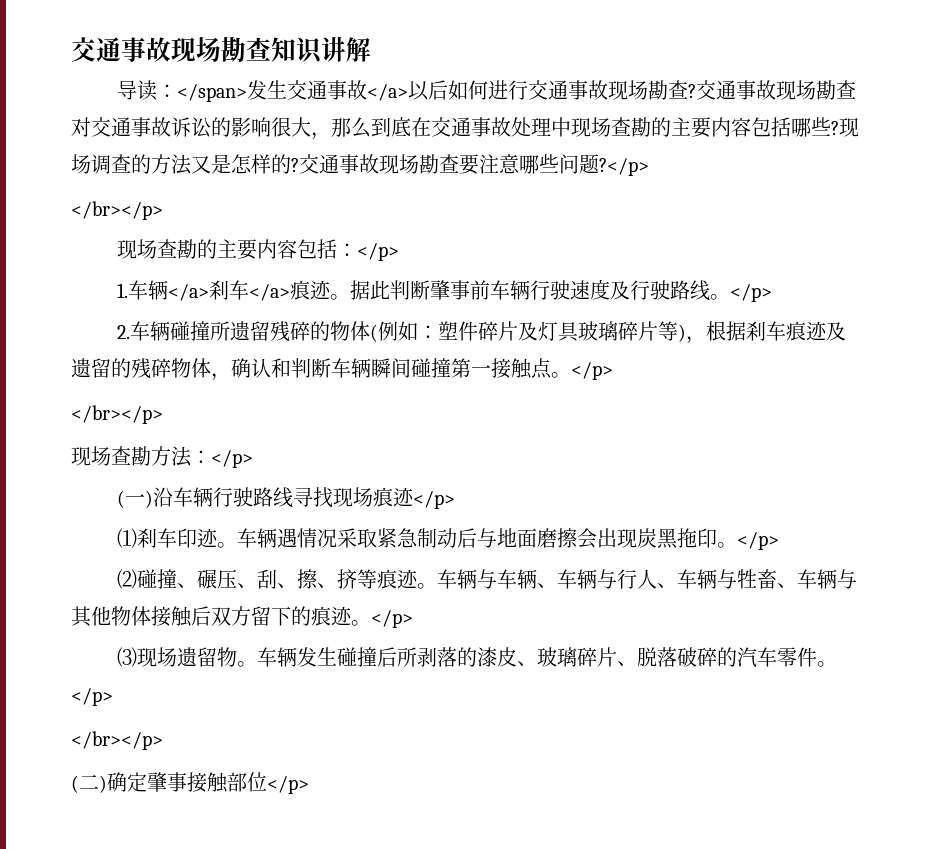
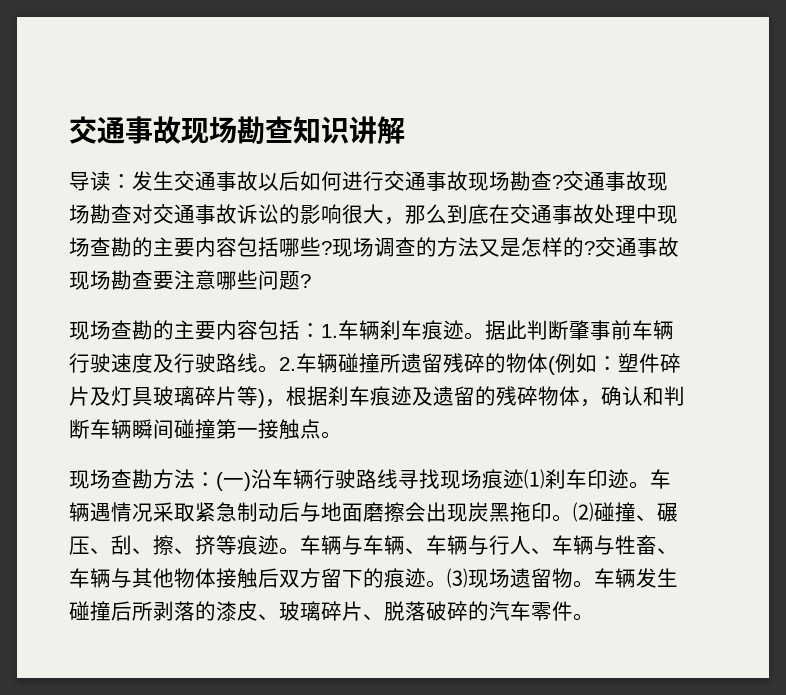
[176,84,247,102] </span> -> (132, 181) none
[366,84,408,101] </a> -> (258, 181) none
[599,158,649,176] [71,201,163,220] ?</p> // </br></p> -> [300,274,311,288] ?
[356,243,399,261] </p> // -> (321, 330) none
[167,280,290,301] </a>刹车</a> -> [380,320,422,340] 刹车
[729,284,772,302] </p> // -> (279, 369) none
[571,362,613,380] [71,405,163,424] </p> // </br></p> -> (342, 435) none
[211,450,253,468] </p> // -> (216, 479) none
[412,491,455,509] </p> // -> (524, 479) none
[736,532,779,550] </p> // -> (573, 518) none
[371,610,413,628] </p> // -> (447, 584) none
[71,688,113,706] [71,731,163,750] [71,772,309,794] </p> // </br></p> // (二)确定肇事接触部位</p> -> (594, 617) none

